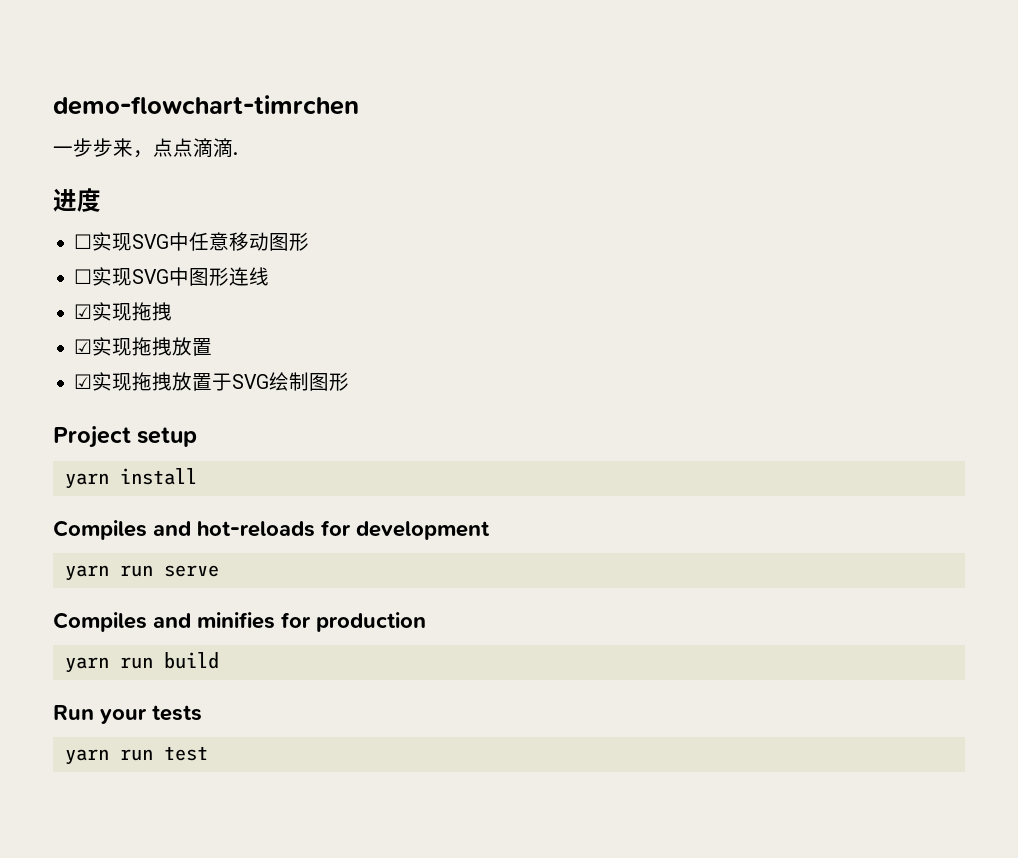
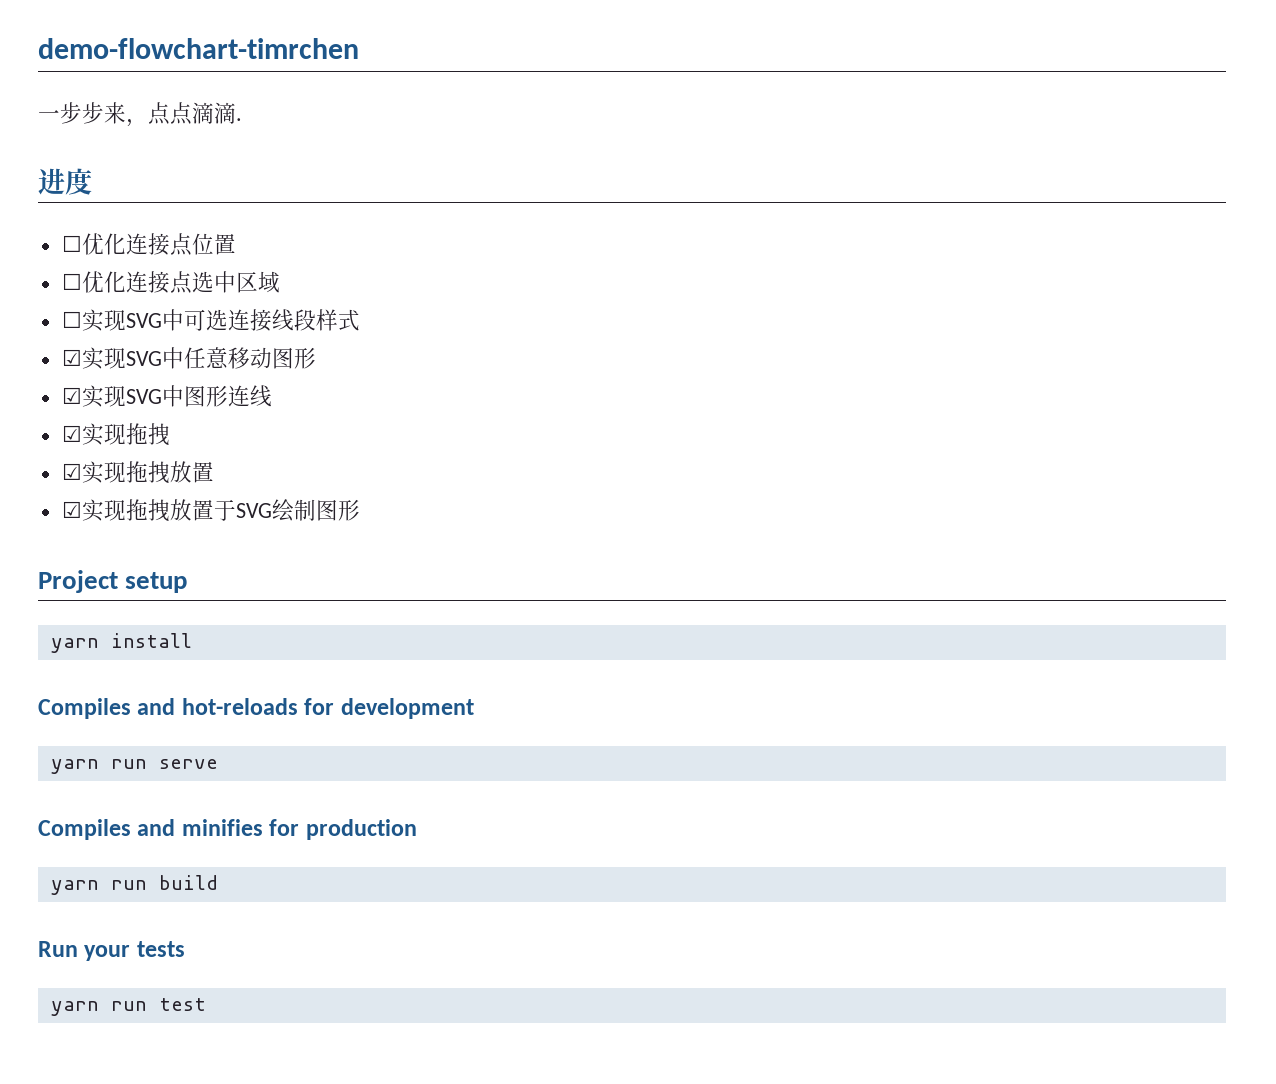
(93, 241) none -> [81,233,236,256] [61,271,280,294] [61,309,360,332] [61,349,82,366] 优化连接点位置 // ☐优化连接点选中区域 // ☐实现SVG中可选连接线段样式 // ☑
[74,269,93,284] ☐ -> [61,387,82,404] ☑

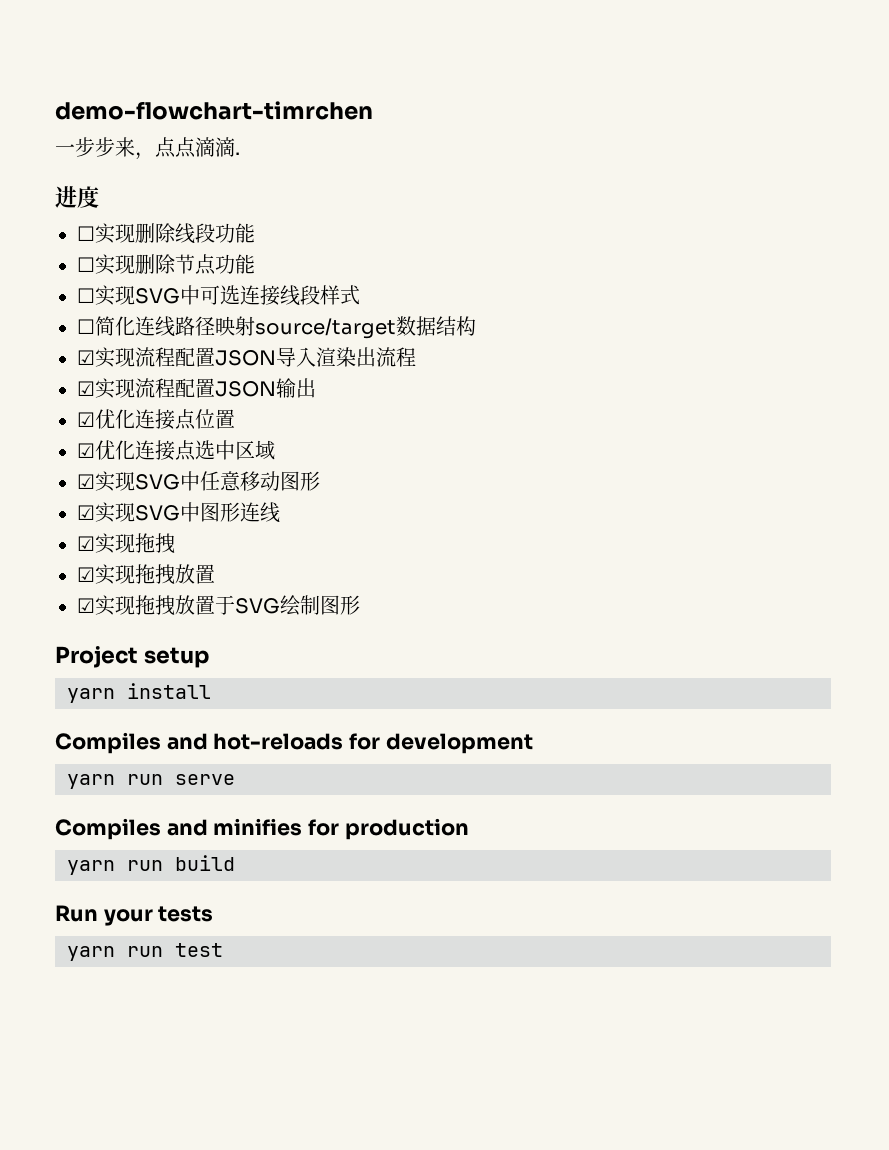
[81,233,236,256] [61,271,280,294] 优化连接点位置 // ☐优化连接点选中区域 -> [95,223,255,244] [77,254,255,275] 实现删除线段功能 // ☐实现删除节点功能
(360, 320) none -> [77,316,476,339] [77,347,416,368] [77,378,316,399] [77,409,235,430] [77,440,275,461] // ☐简化连线路径映射source/target数据结构 // ☑实现流程配置JSON导入渲染出流程 // ☑实现流程配置JSON输出 // ☑优化连接点位置 // ☑优化连接点选中区域

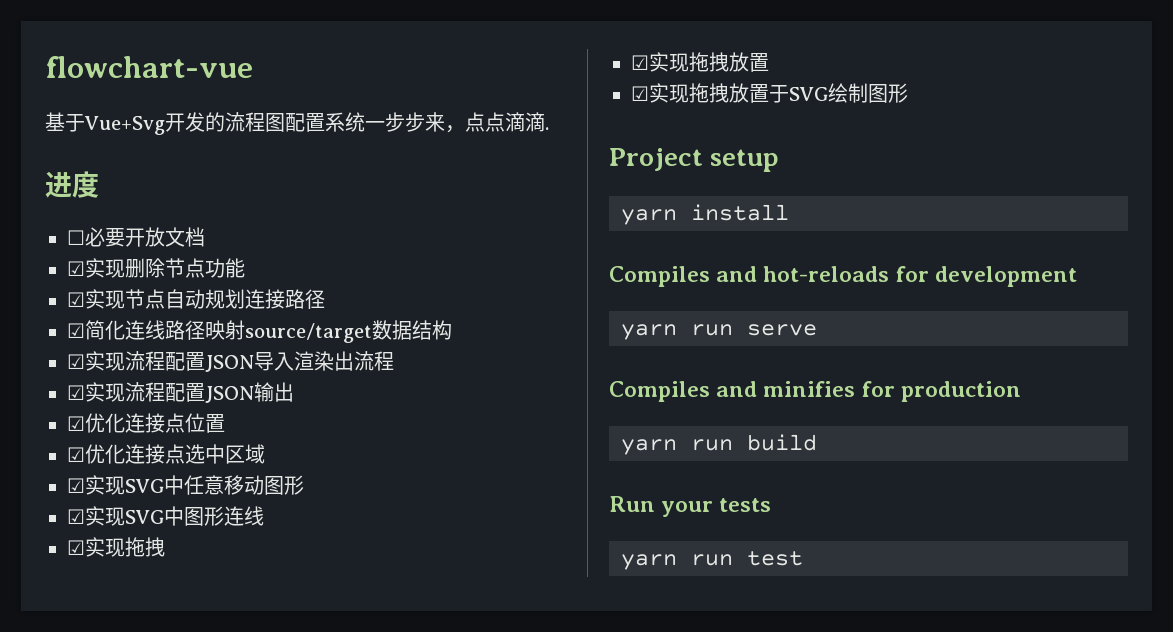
[55,101,373,120] demo-flowchart-timrchen // -> [45,56,253,78] [45,112,365,135] flowchart-vue // 基于Vue+Svg开发的流程图配置系统
[95,223,255,244] [77,257,95,272] 实现删除线段功能 // ☐ -> [85,227,205,247] [67,261,85,276] 必要开放文档 // ☑
[77,285,360,306] [77,319,95,334] ☐实现SVG中可选连接线段样式 // ☐ -> [67,289,325,309] [67,323,85,338] ☑实现节点自动规划连接路径 // ☑

